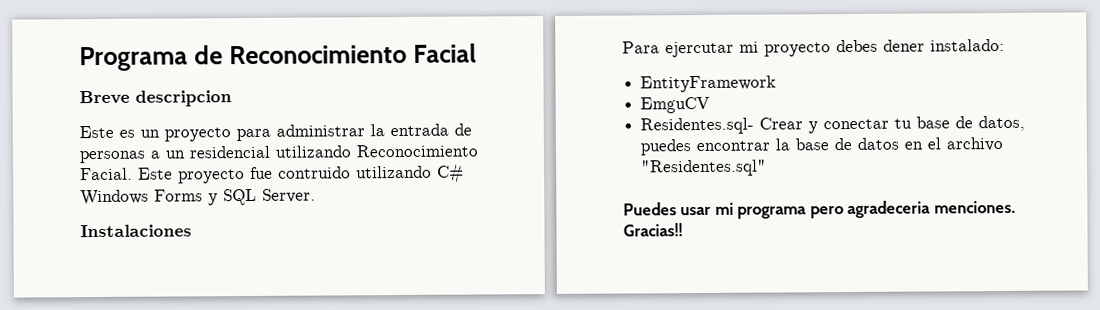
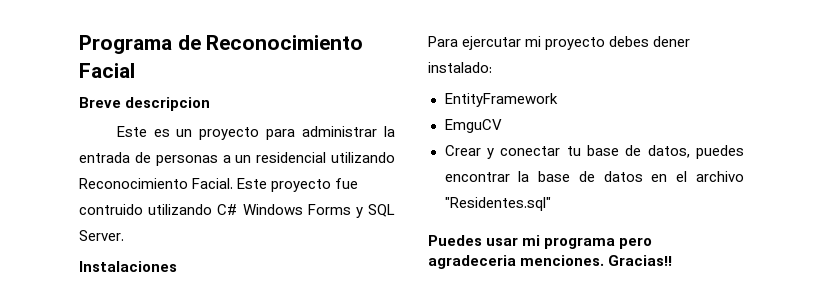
[640,117,755,135] Residentes.sql- -> (502, 126) none

